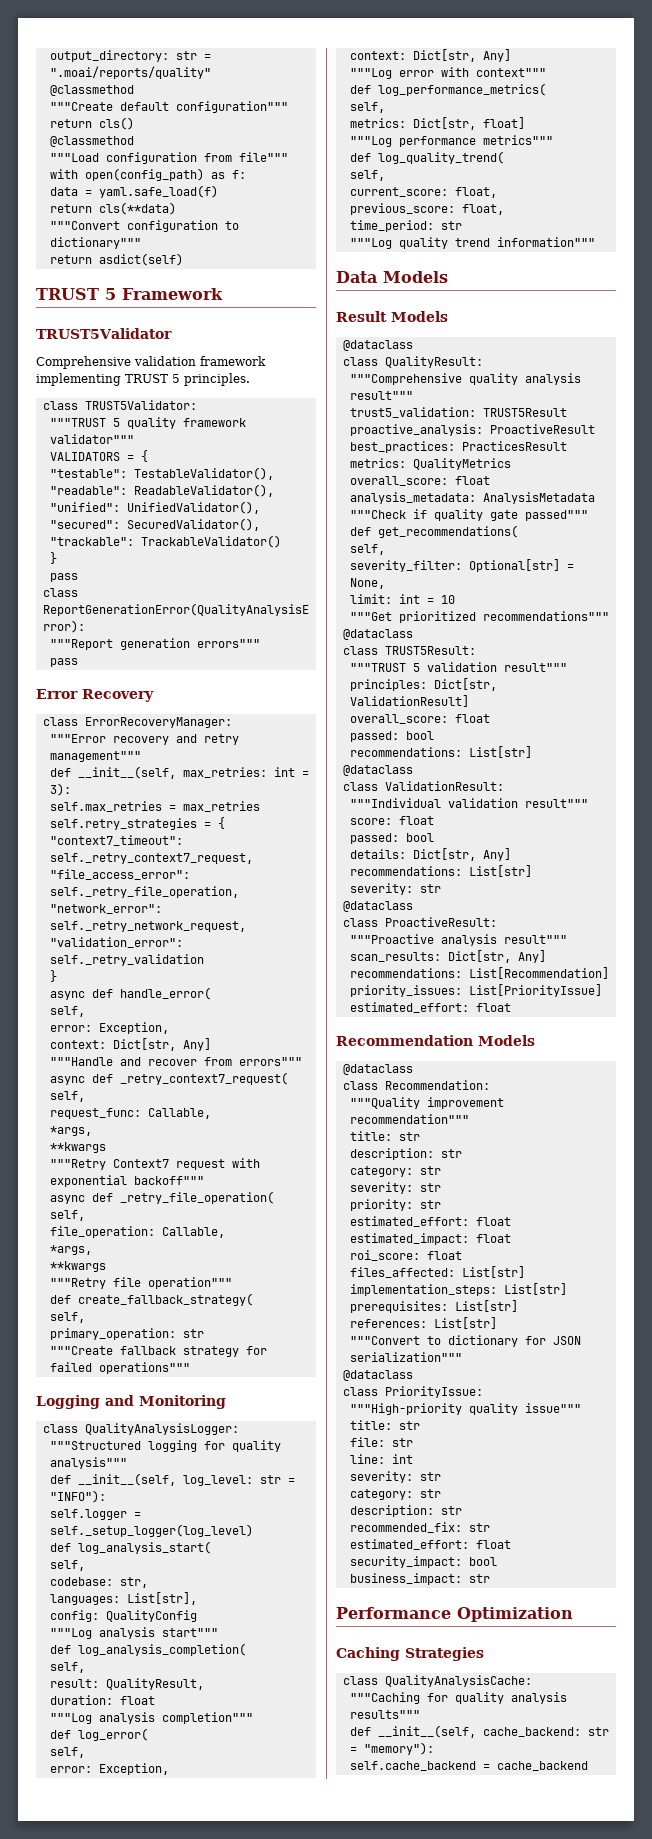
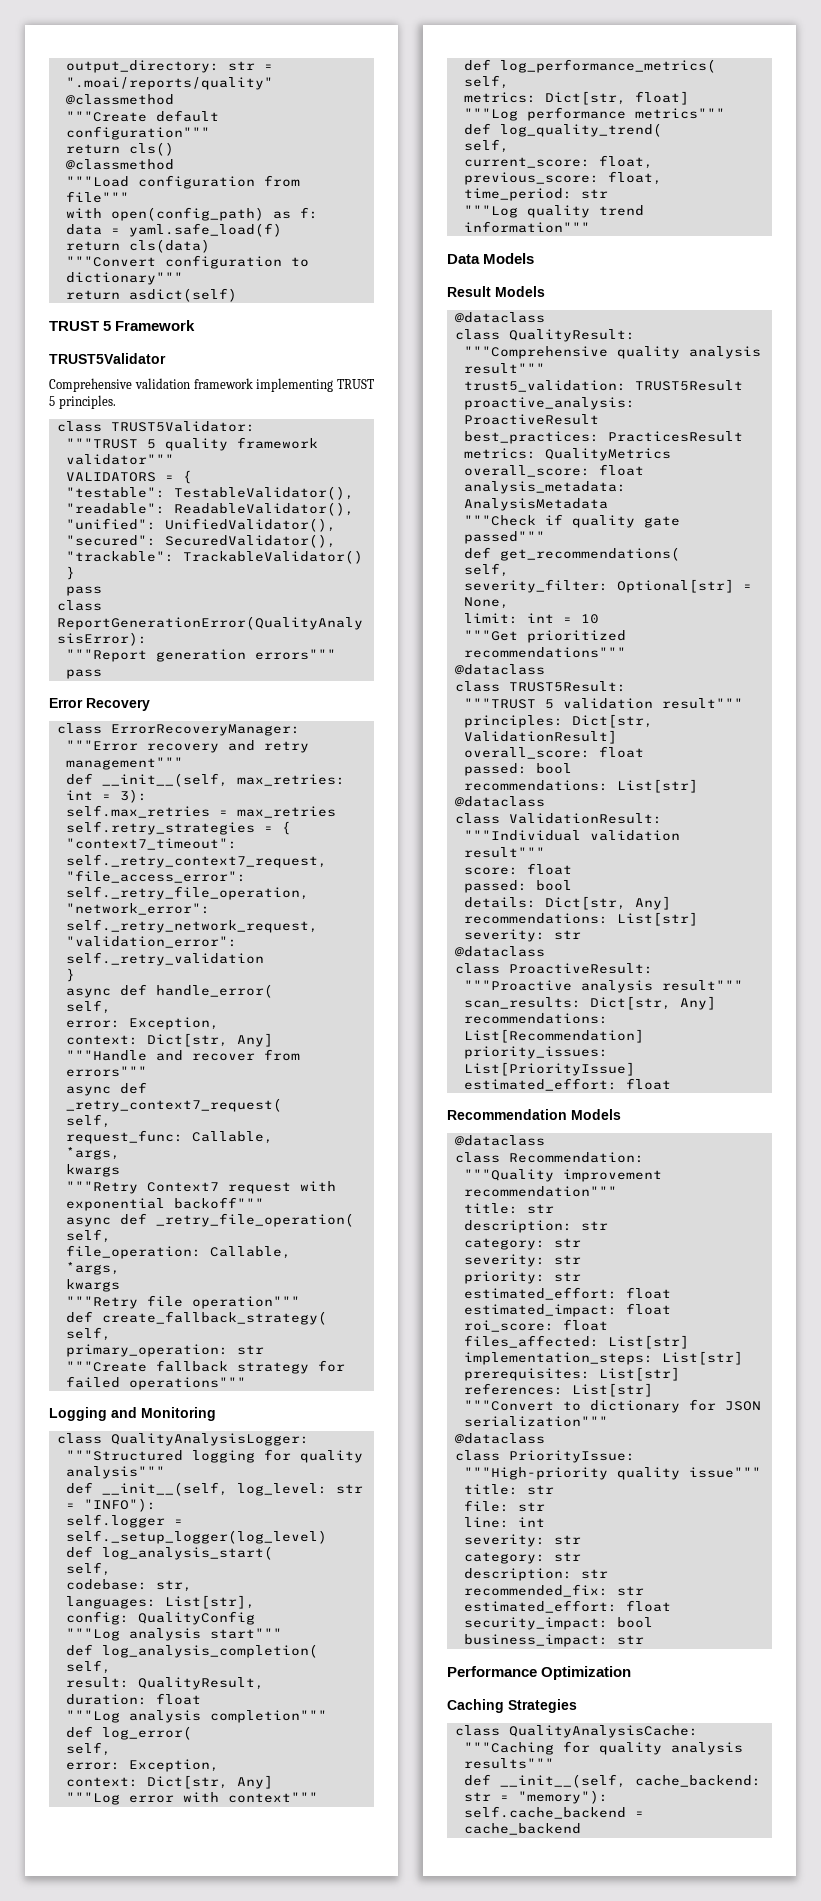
[98,202,176,215] cls(**data) -> [128,239,210,253] cls(data)
[49,1142,106,1153] **kwargs -> [65,1164,120,1177] kwargs
[49,1261,106,1272] **kwargs -> [65,1279,120,1292] kwargs

